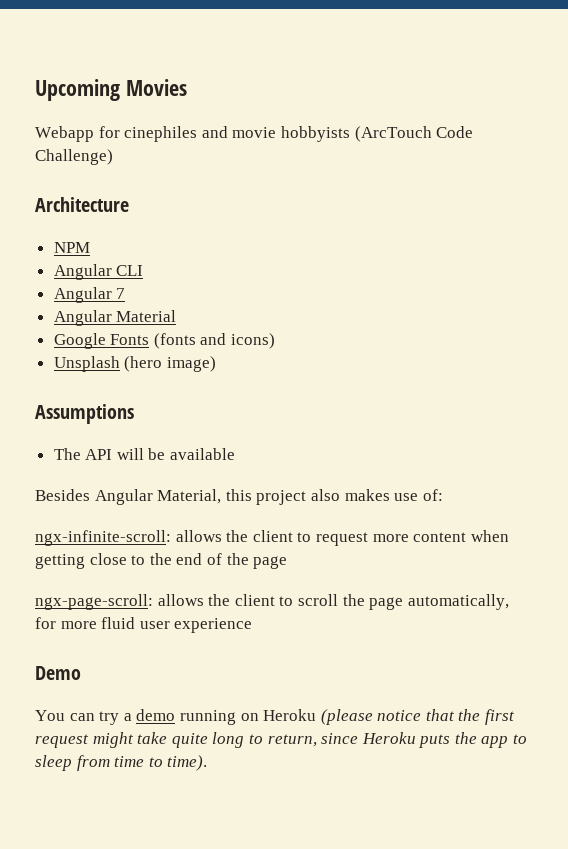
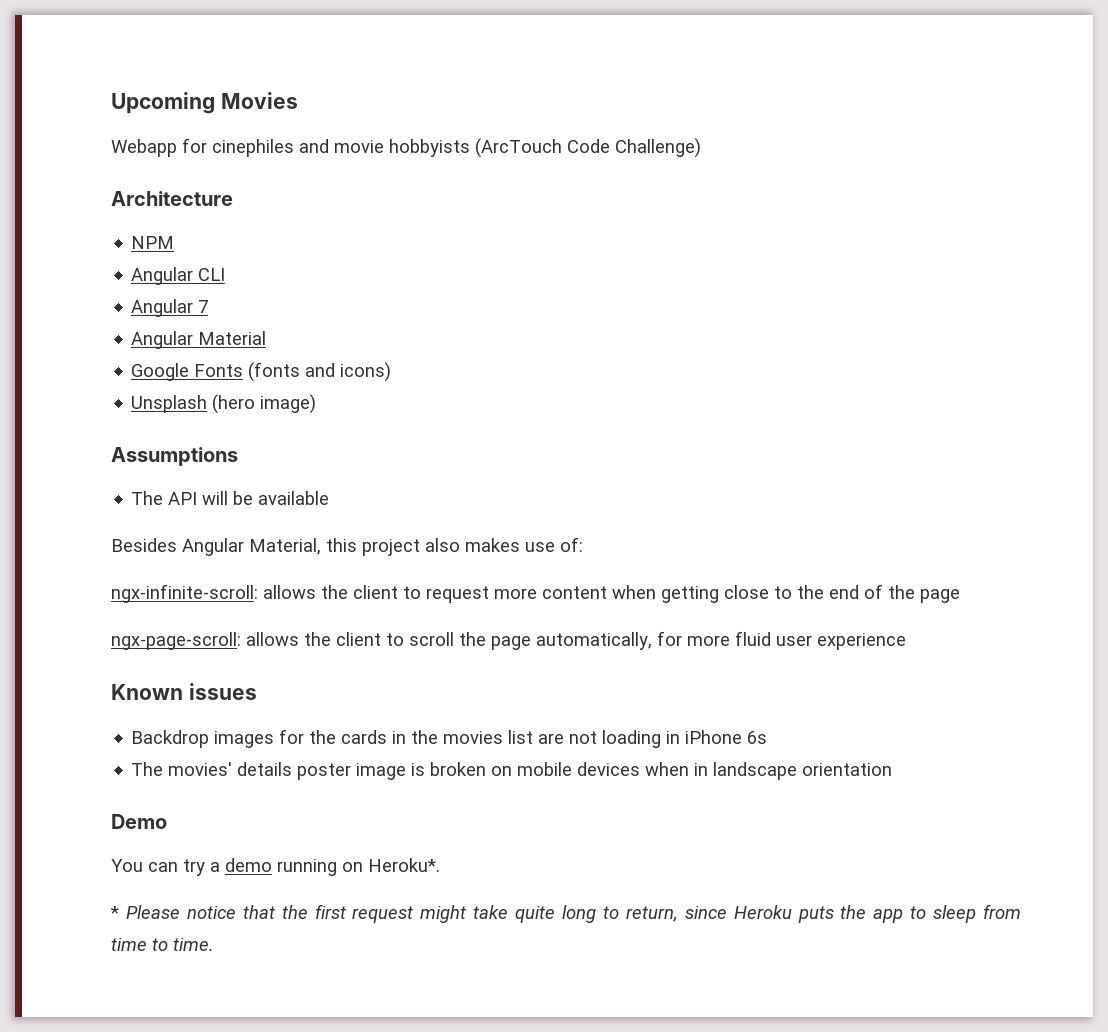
(253, 625) none -> [111,683,257,700] [131,729,768,748] [131,762,893,780] // Known issues // Backdrop images for the cards in the movies list are not loading in iPhone 6s // The movies' details poster image is broken on mobile devices when in landscape orientation
[263,709,373,725] Heroku (please -> [368,858,440,872] [110,905,180,919] Heroku*. // * Please
[167,755,208,771] time). -> [173,938,214,951] time.

